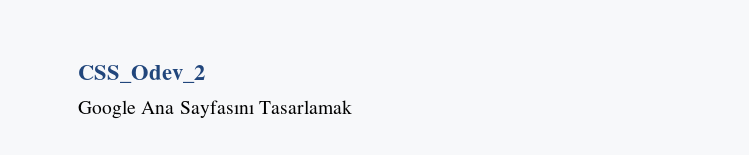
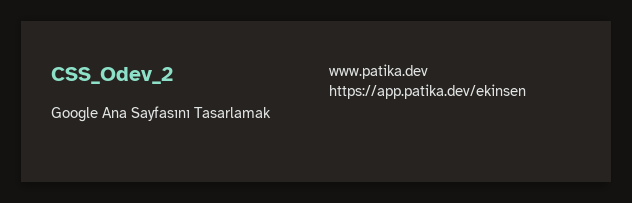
(352, 107) none -> [329,64,428,79] [329,84,526,99] www.patika.dev https://app.patika.dev/ekinsen

